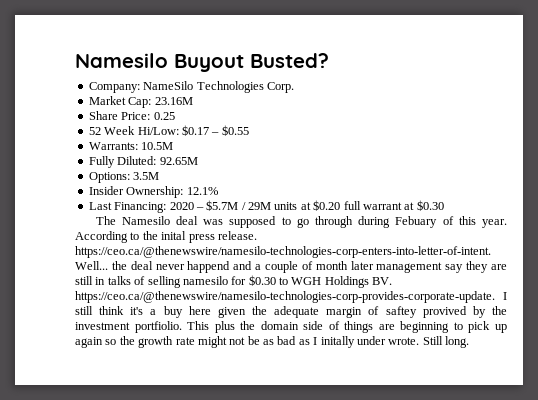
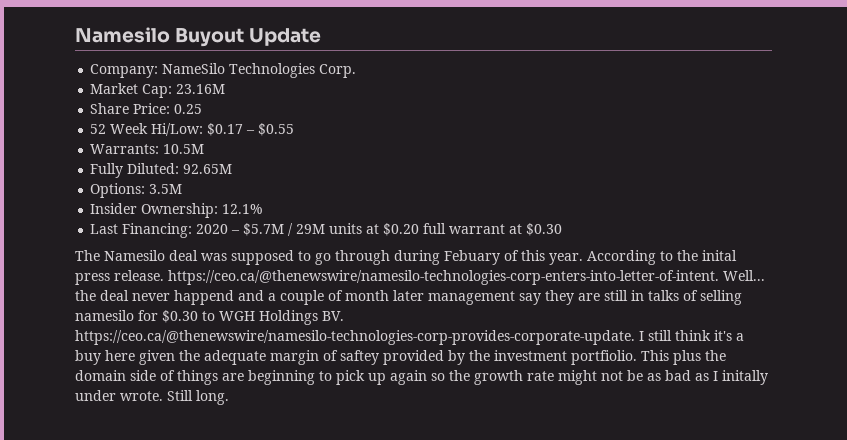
[250,53,329,68] Busted? -> [249,28,322,46] Update
[422,306,467,318] provived -> [383,350,444,365] provided

